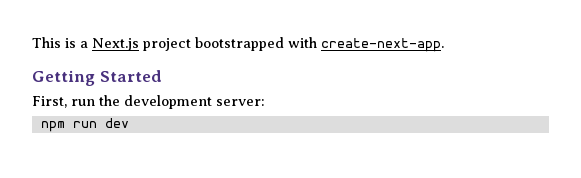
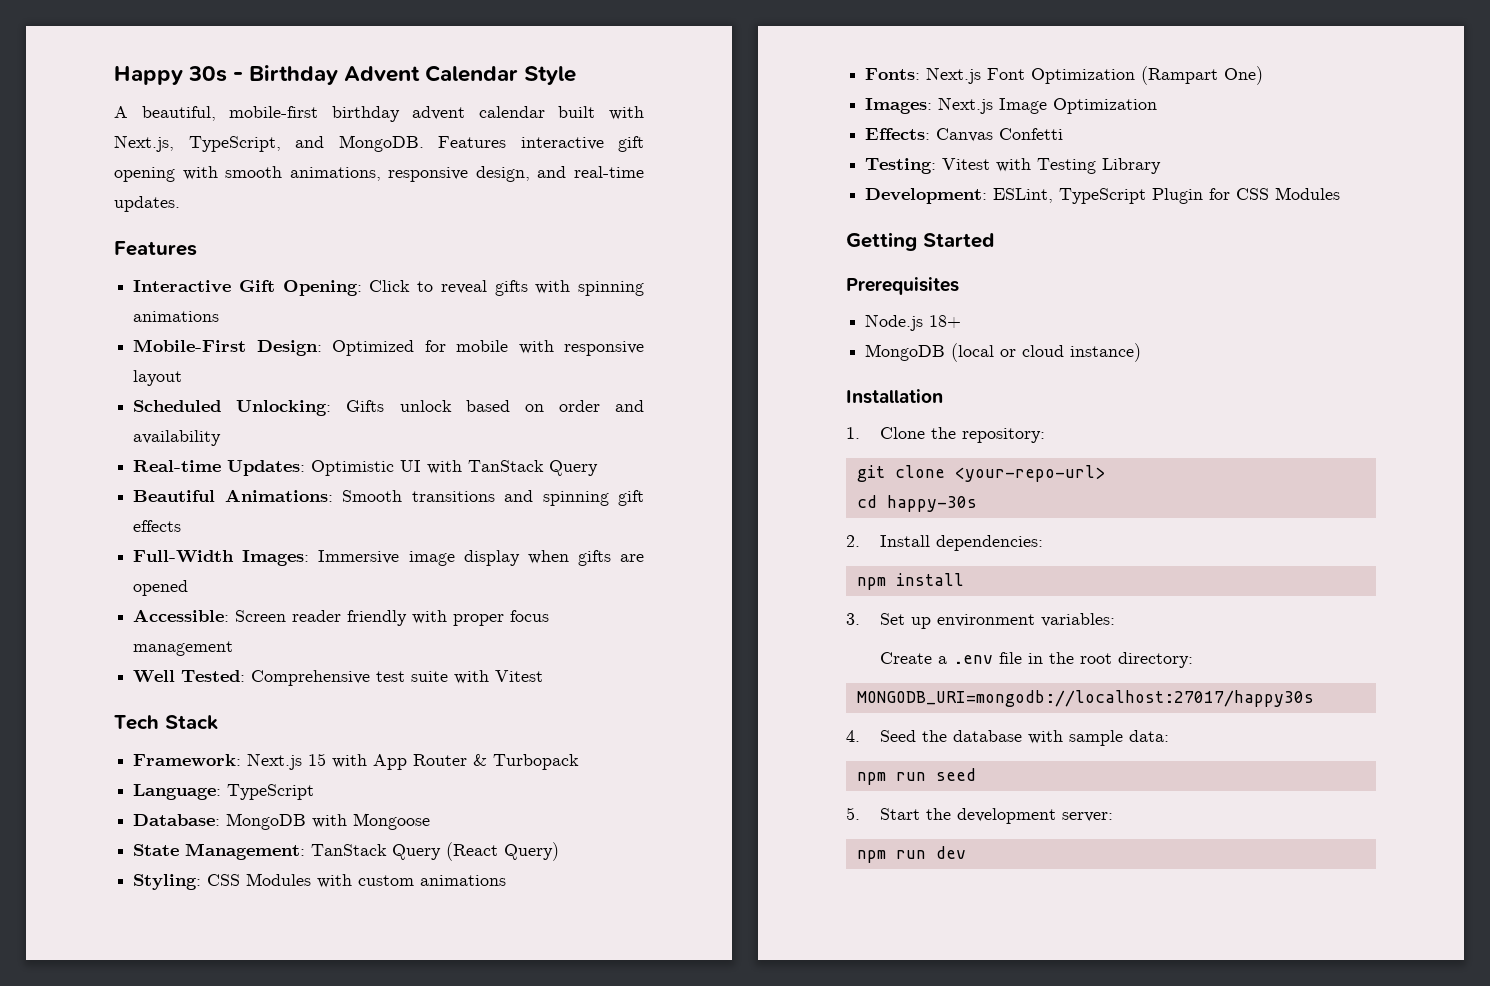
[32,37,444,52] [32,70,162,86] [32,96,95,108] This is a Next.js project bootstrapped with create-next-app. // Getting Started // First, run -> [114,65,577,85] [114,106,644,122] [114,135,644,152] [114,166,644,182] [114,196,180,212] [114,241,197,256] [133,280,644,296] [133,311,220,322] [133,339,644,356] [133,370,183,386] [133,400,644,416] [133,430,222,446] [133,460,599,476] [133,489,644,506] [133,520,182,532] [133,550,644,566] [133,580,189,596] [133,609,550,626] [133,641,234,656] [133,670,544,686] [114,715,218,730] [133,753,580,770] [133,784,315,800] [133,813,431,830] [133,842,560,861] [133,873,507,890] [865,66,1264,85] [865,97,1158,114] [865,128,1064,142] [865,158,1162,174] [865,187,1341,204] [846,232,994,251] [846,277,959,295] [865,314,962,331] [865,343,1142,362] [846,389,943,404] [846,427,1045,443] [856,465,1105,482] [856,495,977,512] [846,535,1043,551] [856,573,964,590] [846,613,1115,629] [879,652,1193,668] [856,690,1314,707] [846,730,1169,746] [856,768,976,785] [846,807,920,820] Happy 30s - Birthday Advent Calendar Style // A beautiful, mobile-first birthday advent calendar built with Next.js, TypeScript, and MongoDB. Features interactive gift opening with smooth animations, responsive design, and real-time updates. // Features // Interactive Gift Opening: Click to reveal gifts with spinning animations // Mobile-First Design: Optimized for mobile with responsive layout // Scheduled Unlocking: Gifts unlock based on order and availability // Real-time Updates: Optimistic UI with TanStack Query // Beautiful Animations: Smooth transitions and spinning gift effects // Full-Width Images: Immersive image display when gifts are opened // Accessible: Screen reader friendly with proper focus management // Well Tested: Comprehensive test suite with Vitest // Tech Stack // Framework: Next.js 15 with App Router & Turbopack // Language: TypeScript // Database: MongoDB with Mongoose // State Management: TanStack Query (React Query) // Styling: CSS Modules with custom animations // Fonts: Next.js Font Optimization (Rampart One) // Images: Next.js Image Optimization // Effects: Canvas Confetti // Testing: Vitest with Testing Library // Development: ESLint, TypeScript Plugin for CSS Modules // Getting Started // Prerequisites // Node.js 18+ // MongoDB (local or cloud instance) // Installation // 1. Clone the repository: // git clone <your-repo-url> // cd happy-30s // 2. Install dependencies: // npm install // 3. Set up environment variables: // Create a .env file in the root directory: // MONGODB_URI=mongodb://localhost:27017/happy30s // 4. Seed the database with sample data: // npm run seed // 5. Start

